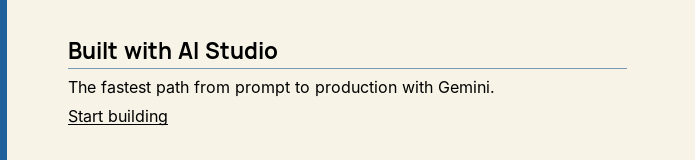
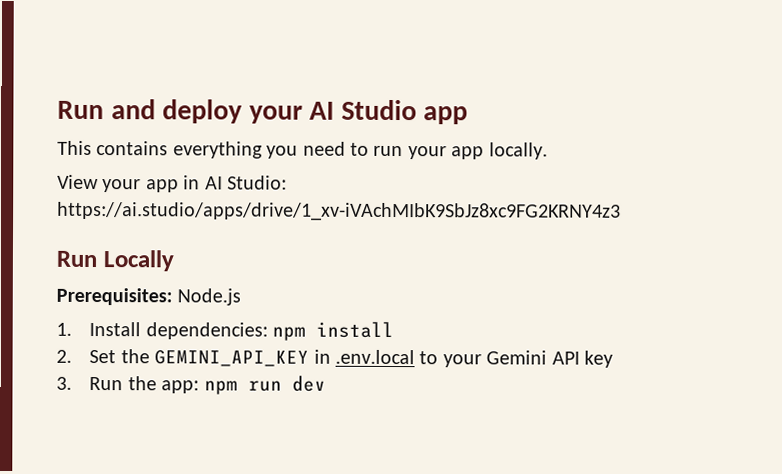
[68,42,279,59] [68,80,495,97] [68,109,168,126] Built with AI Studio // The fastest path from prompt to production with Gemini. // Start building -> [57,99,469,125] [57,140,548,160] [57,174,287,193] [57,201,621,222] [56,250,174,272] [56,287,242,306] [56,321,395,341] [56,349,613,368] [56,375,326,395] Run and deploy your AI Studio app // This contains everything you need to run your app locally. // View your app in AI Studio: https://ai.studio/apps/drive/1_xv-iVAchMIbK9SbJz8xc9FG2KRNY4z3 // Run Locally // Prerequisites: Node.js // 1. Install dependencies: npm install // 2. Set the GEMINI_API_KEY in .env.local to your Gemini API key // 3. Run the app: npm run dev

